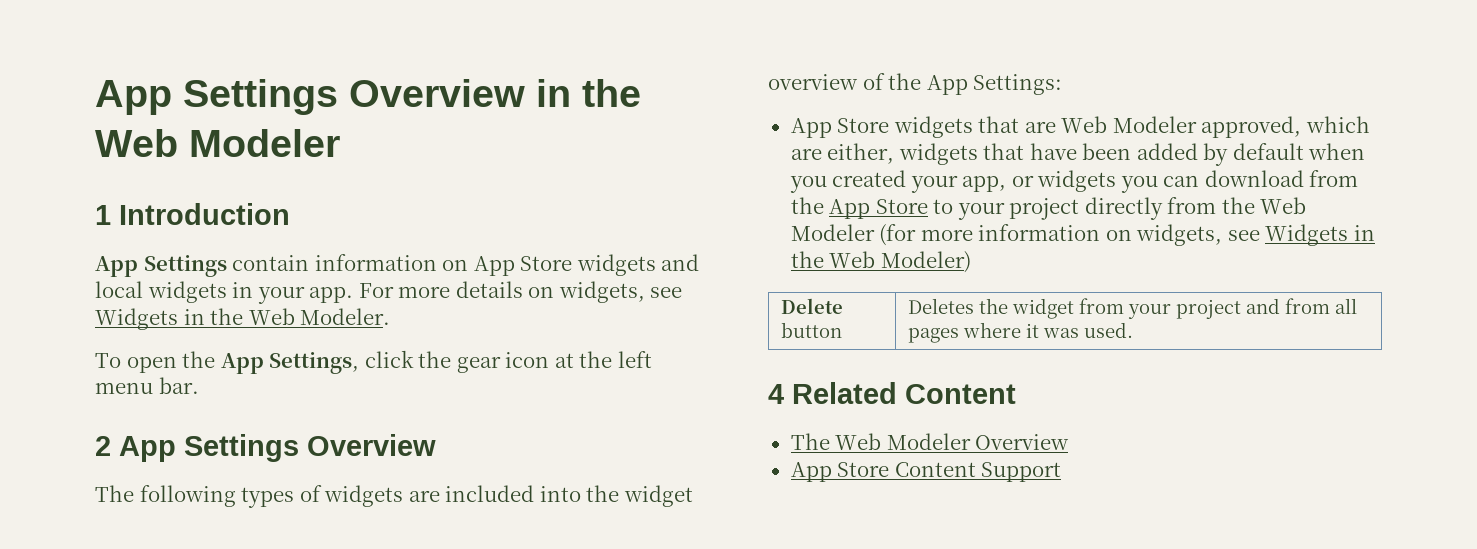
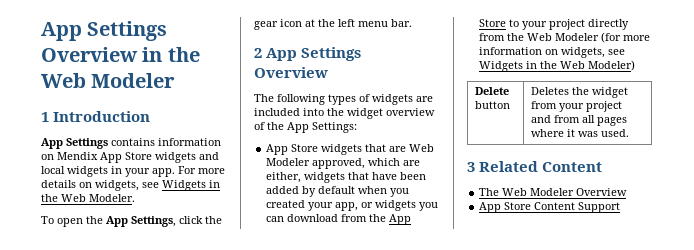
[232,254,469,271] contain information on -> [111,138,221,146] [41,152,98,160] contains information on Mendix
[768,384,784,404] 4 -> [467,162,475,172] 3

